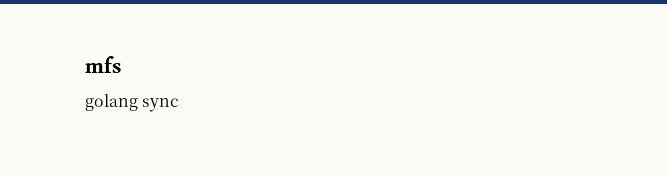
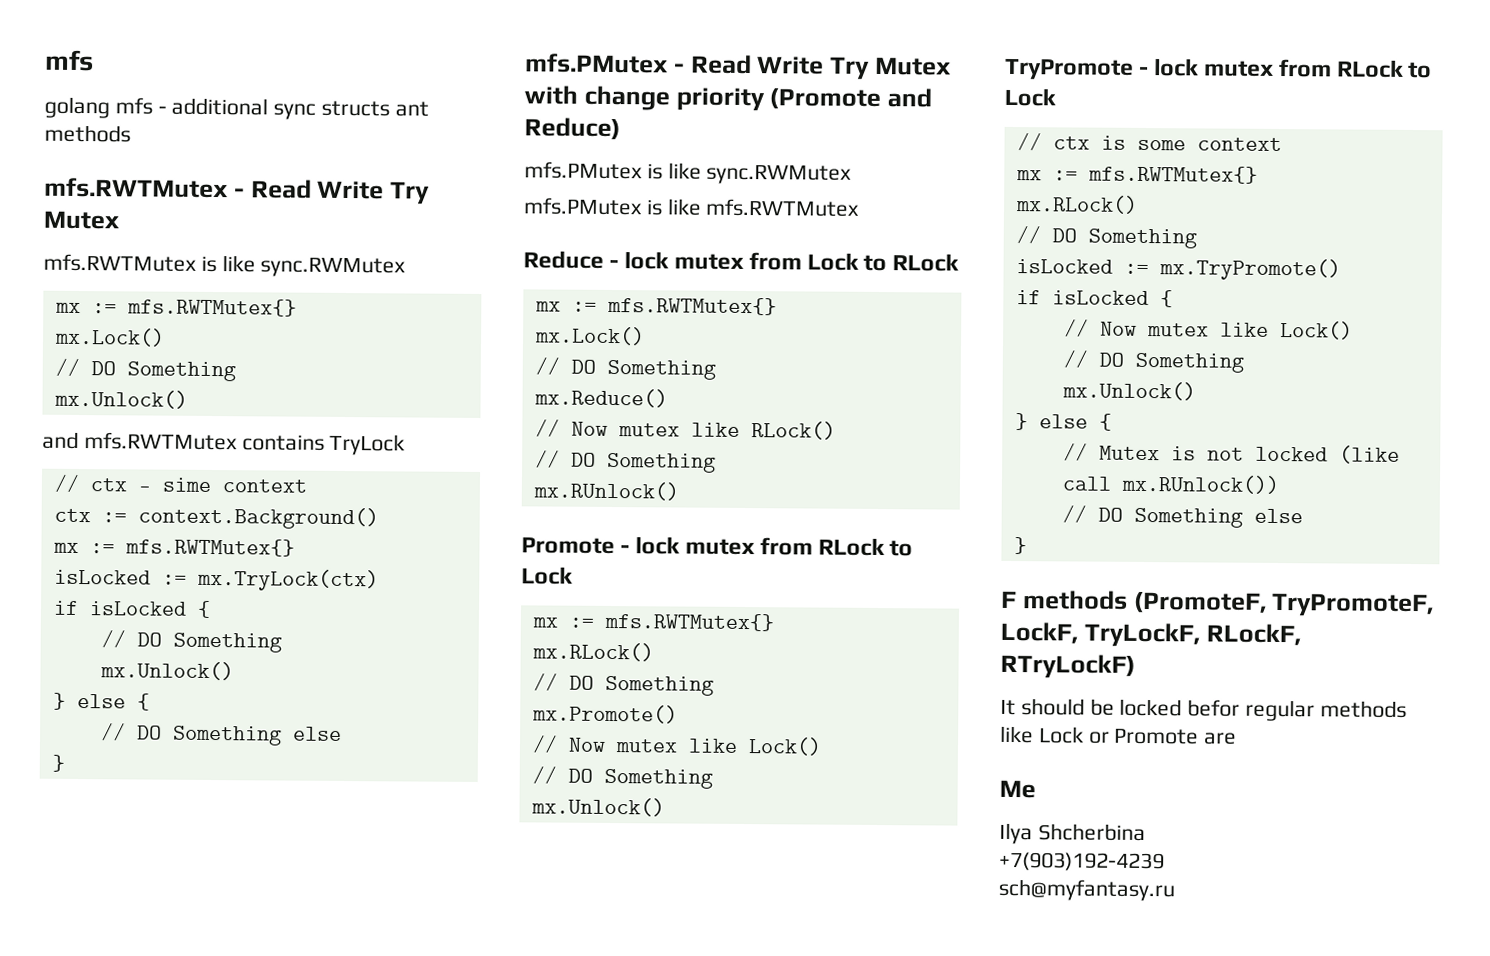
[142,98,180,112] sync -> [114,97,429,120] [44,124,131,143] [44,177,430,205] [43,210,119,230] [43,253,407,278] [54,298,297,317] [53,327,165,347] [54,358,236,382] [53,389,188,409] [42,431,406,456] [53,474,307,493] [53,506,379,530] [52,538,295,557] [53,568,379,592] [52,600,211,618] [100,630,282,653] [99,661,234,681] [52,692,150,711] [100,723,342,746] [51,754,65,772] [525,53,951,80] [524,85,932,112] [524,117,621,141] [524,161,853,185] [523,197,861,217] [523,250,960,272] [534,296,777,316] [533,326,645,346] [534,357,716,380] [533,388,668,408] [534,419,836,440] [534,450,716,473] [532,481,679,501] [521,536,914,557] [521,566,573,585] [531,612,774,632] [531,642,654,662] [532,673,714,696] [531,704,678,724] [531,735,822,756] [531,766,713,789] [530,797,665,817] [1005,58,1433,80] [1004,87,1056,107] [1016,133,1282,152] [1015,165,1258,184] [1014,195,1138,214] [1015,226,1197,249] [1015,258,1341,281] [1015,290,1173,308] [1063,319,1353,340] [1062,350,1244,373] [1061,381,1196,401] [1014,413,1112,431] [1062,443,1400,464] [1061,474,1280,495] [1061,505,1303,528] [1013,537,1027,555] [1001,590,1435,618] [1000,621,1301,648] [1000,653,1136,679] [1000,698,1407,722] [1000,725,1238,745] [999,779,1036,799] [999,822,1146,845] [999,851,1165,872] [998,878,1175,902] mfs - additional sync structs ant methods // mfs.RWTMutex - Read Write Try Mutex // mfs.RWTMutex is like sync.RWMutex // mx := mfs.RWTMutex{} // mx.Lock() // // DO Something // mx.Unlock() // and mfs.RWTMutex contains TryLock // // ctx - sime context // ctx := context.Background() // mx := mfs.RWTMutex{} // isLocked := mx.TryLock(ctx) // if isLocked { // // DO Something // mx.Unlock() // } else { // // DO Something else // } // mfs.PMutex - Read Write Try Mutex with change priority (Promote and Reduce) // mfs.PMutex is like sync.RWMutex // mfs.PMutex is like mfs.RWTMutex // Reduce - lock mutex from Lock to RLock // mx := mfs.RWTMutex{} // mx.Lock() // // DO Something // mx.Reduce() // // Now mutex like RLock() // // DO Something // mx.RUnlock() // Promote - lock mutex from RLock to Lock // mx := mfs.RWTMutex{} // mx.RLock() // // DO Something // mx.Promote() // // Now mutex like Lock() // // DO Something // mx.Unlock() // TryPromote - lock mutex from RLock to Lock // // ctx is some context // mx := mfs.RWTMutex{} // mx.RLock() // // DO Something // isLocked := mx.TryPromote() // if isLocked { // // Now mutex like Lock() // // DO Something // mx.Unlock() // } else { // // Mutex is not locked (like call mx.RUnlock()) // // DO Something else // } // F methods (PromoteF, TryPromoteF, LockF, TryLockF, RLockF, RTryLockF) // It should be locked befor regular methods like Lock or Promote are // Me // Ilya Shcherbina // +7(903)192-4239 // sch@myfantasy.ru

